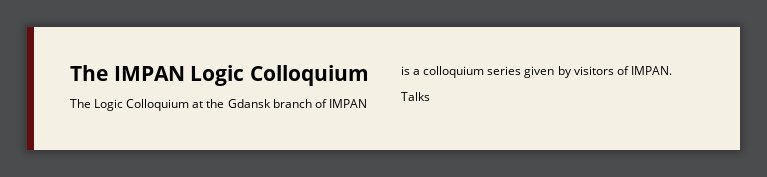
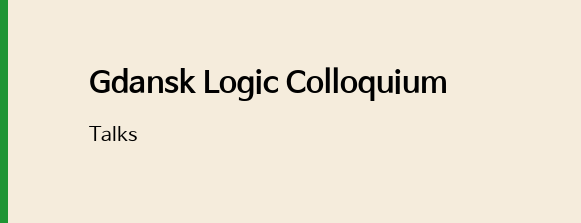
[70,65,369,86] [70,99,367,111] [401,66,672,78] The IMPAN Logic Colloquium // The Logic Colloquium at the Gdansk branch of IMPAN is a colloquium series given by visitors of IMPAN. -> [89,67,449,101] Gdansk Logic Colloquium

